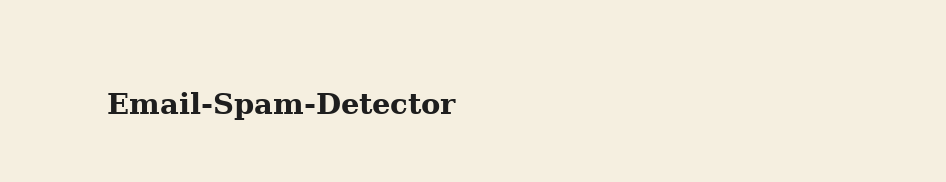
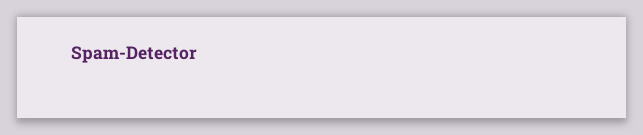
[107,92,456,120] Email-Spam-Detector -> [71,46,197,63] Spam-Detector

